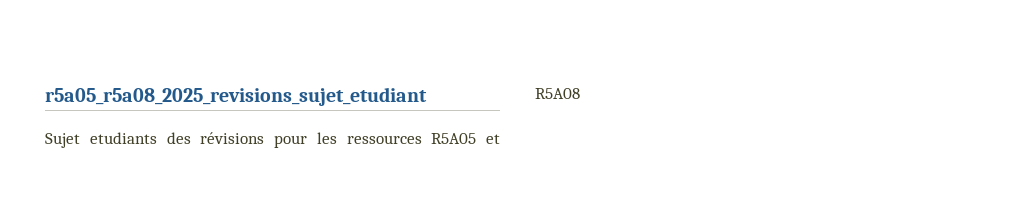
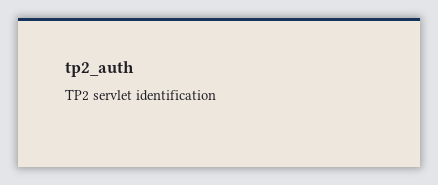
[45,87,427,106] [45,132,500,148] [535,88,580,99] r5a05_r5a08_2025_revisions_sujet_etudiant // Sujet etudiants des révisions pour les ressources R5A05 et R5A08 -> [65,61,134,77] [65,89,216,101] tp2_auth // TP2 servlet identification

